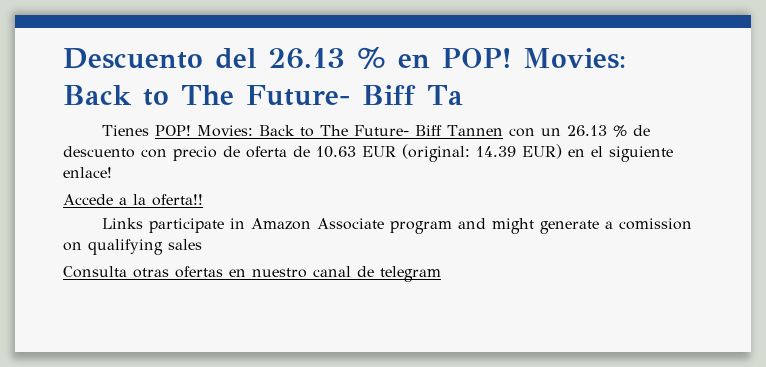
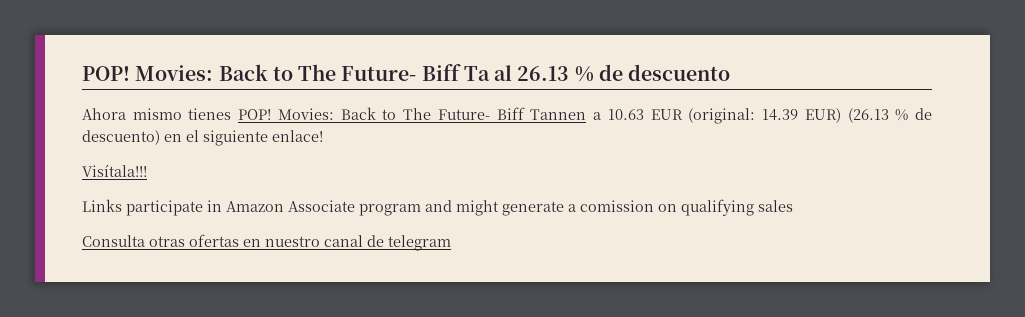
[63,47,430,69] Descuento del 26.13 % en -> (82, 73) none
[101,125,149,136] // Tienes -> [494,64,731,82] [82,108,232,120] al 26.13 % de descuento // Ahora mismo tienes
[508,125,650,137] [63,146,310,161] con un 26.13 % de descuento con precio de oferta de -> [593,112,602,120] a
(562, 151) none -> [847,108,932,123] [82,130,160,145] (26.13 % de descuento)
[63,194,203,206] Accede a la oferta!! -> [82,164,147,177] Visítala!!!

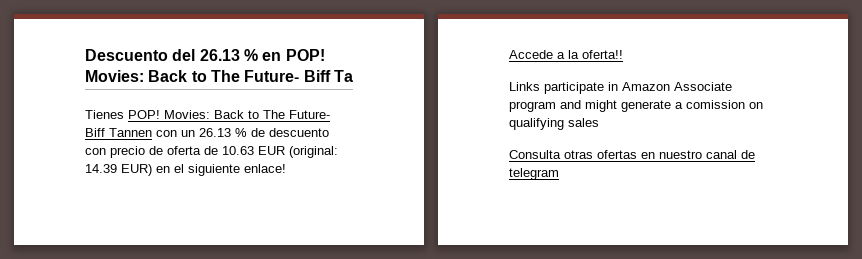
(82, 73) none -> [85,49,282,61] Descuento del 26.13 % en
[494,64,731,82] [82,108,232,120] al 26.13 % de descuento // Ahora mismo tienes -> [85,110,124,119] // Tienes
[593,112,602,120] a -> [156,128,329,137] [85,146,218,158] con un 26.13 % de descuento con precio de oferta de
[847,108,932,123] [82,130,160,145] (26.13 % de descuento) -> (152, 170) none
[82,164,147,177] Visítala!!! -> [509,50,623,59] Accede a la oferta!!

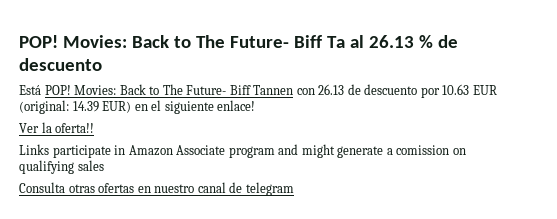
[85,49,282,61] Descuento del 26.13 % en -> (19, 41) none
[85,110,124,119] // Tienes -> [349,35,458,48] [19,58,102,71] [19,85,41,95] al 26.13 % de descuento // Está
[181,128,329,137] [85,146,218,158] un 26.13 % de descuento con precio de oferta de -> [318,84,440,98] 26.13 de descuento por
[509,50,565,59] Accede a -> [19,123,39,133] Ver

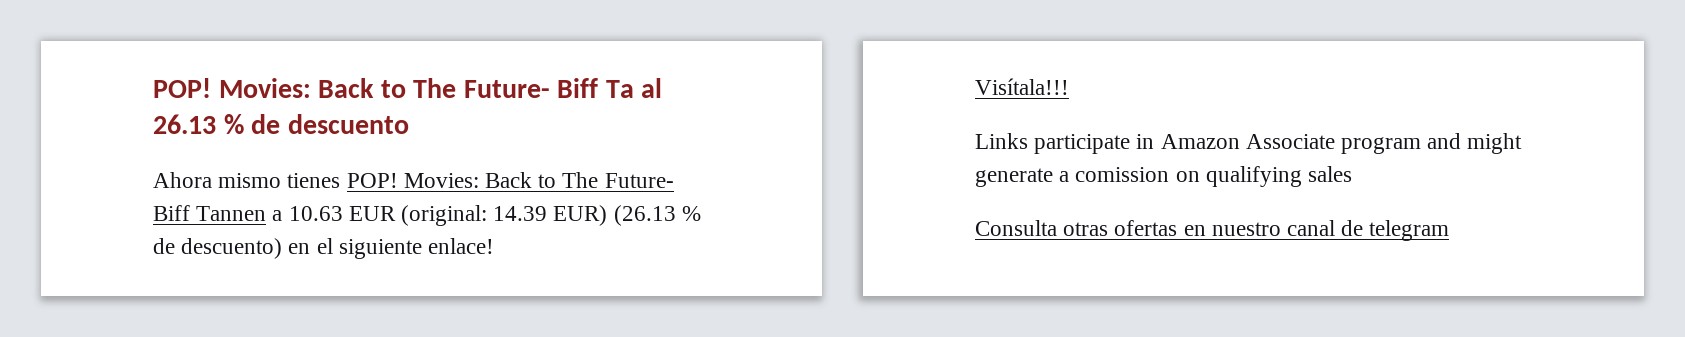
[19,85,41,95] Está -> [153,172,341,188] Ahora mismo tienes
[296,84,440,98] con 26.13 de descuento por -> [272,210,283,221] a
(132, 107) none -> [613,205,701,226] [153,238,283,259] (26.13 % de descuento)
[19,122,95,133] Ver la oferta!! -> [975,78,1069,95] Visítala!!!

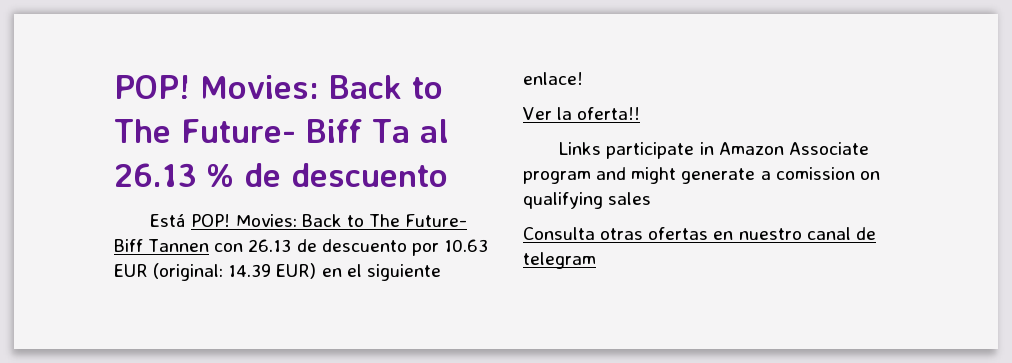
[153,172,341,188] Ahora mismo tienes -> [150,214,187,227] Está
[272,210,283,221] a -> [214,239,439,256] con 26.13 de descuento por
[613,205,701,226] [153,238,283,259] (26.13 % de descuento) -> (317, 271) none
[975,78,1069,95] Visítala!!! -> [523,107,641,120] Ver la oferta!!

